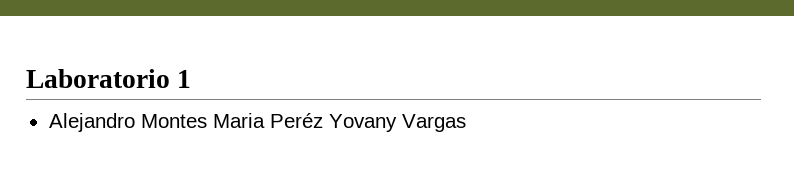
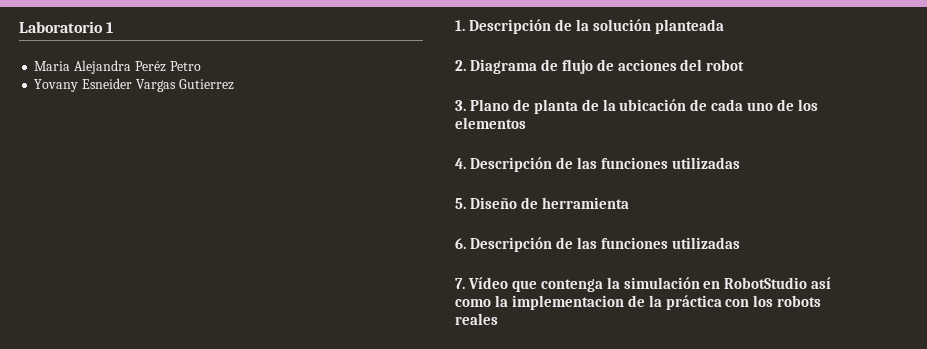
[48,113,466,132] Alejandro Montes Maria Peréz Yovany Vargas -> [34,60,201,74] [34,78,234,92] [455,19,724,34] [455,59,745,74] [455,99,819,114] [455,117,526,129] [455,157,740,172] [455,197,629,209] [455,237,740,252] [455,277,832,292] [455,295,822,310] [455,313,498,325] Maria Alejandra Peréz Petro // Yovany Esneider Vargas Gutierrez // 1. Descripción de la solución planteada // 2. Diagrama de flujo de acciones del robot // 3. Plano de planta de la ubicación de cada uno de los elementos // 4. Descripción de las funciones utilizadas // 5. Diseño de herramienta // 6. Descripción de las funciones utilizadas // 7. Vídeo que contenga la simulación en RobotStudio así como la implementacion de la práctica con los robots reales

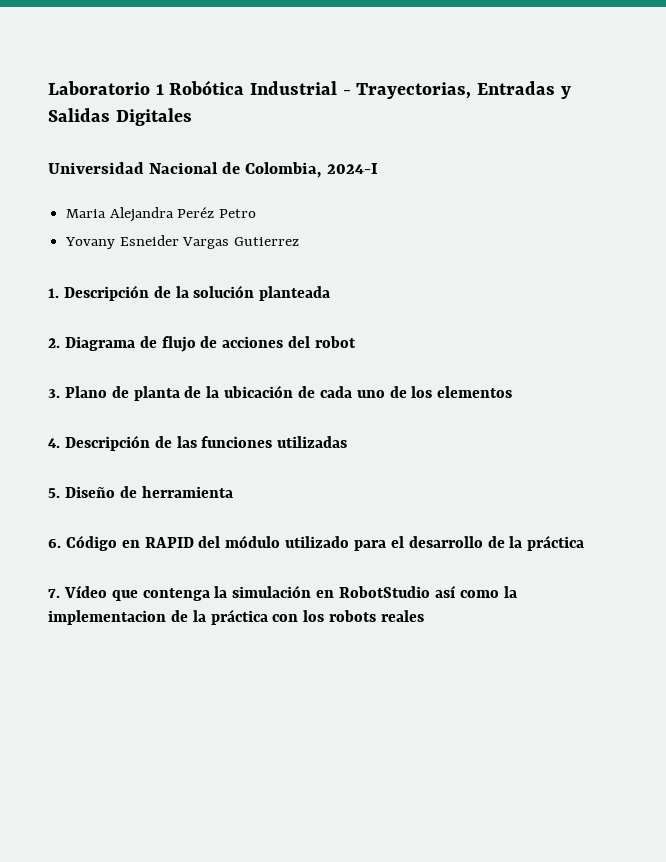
(114, 27) none -> [169,80,571,99] [48,108,192,126] [48,162,378,178] Robótica Industrial - Trayectorias, Entradas y Salidas Digitales // Universidad Nacional de Colombia, 2024-I
[469,237,740,252] Descripción de las funciones utilizadas -> [65,535,585,551] Código en RAPID del módulo utilizado para el desarrollo de la práctica

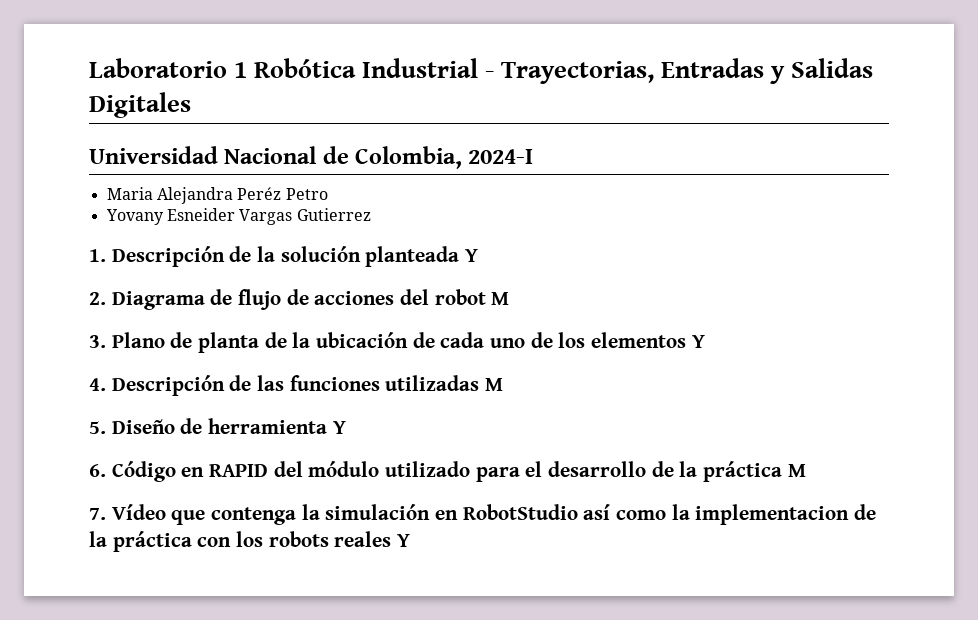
(331, 293) none -> [465,249,479,262] Y
(357, 342) none -> [491,292,510,305] M
(513, 392) none -> [691,335,705,348] Y
(348, 442) none -> [485,378,504,391] M
(233, 492) none -> [332,421,346,434] Y
(585, 543) none -> [787,464,806,477] M
(425, 616) none -> [397,534,411,547] Y

